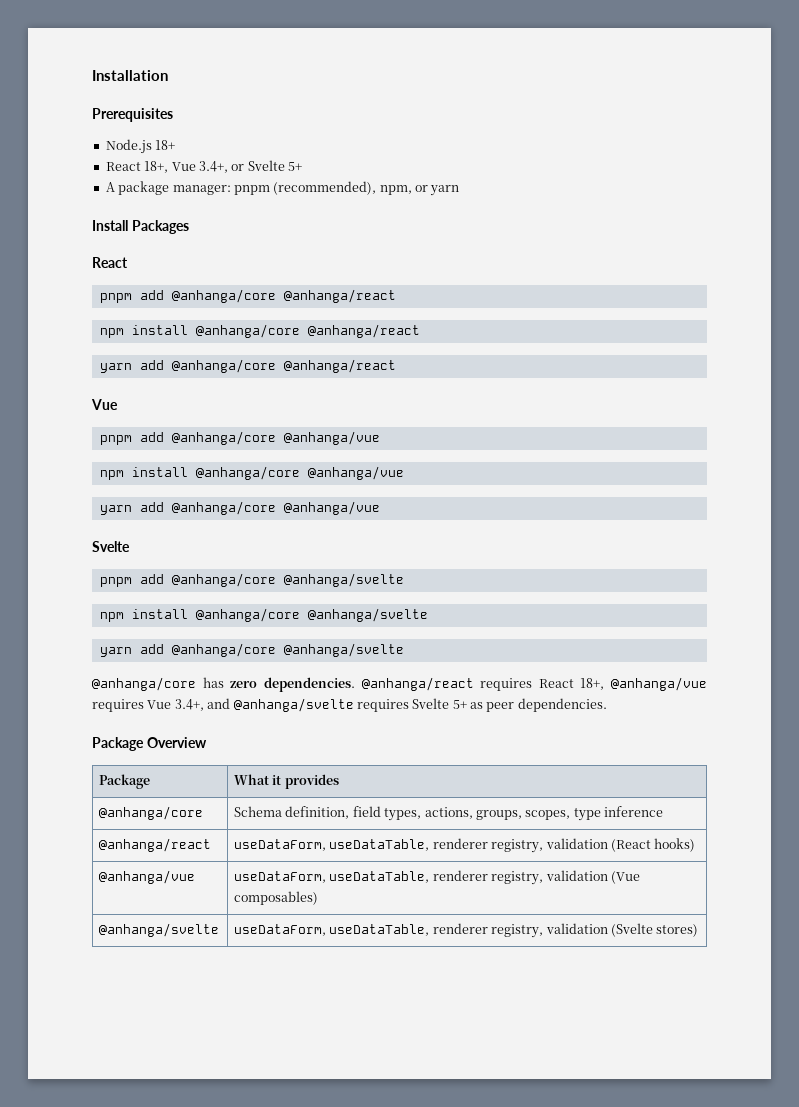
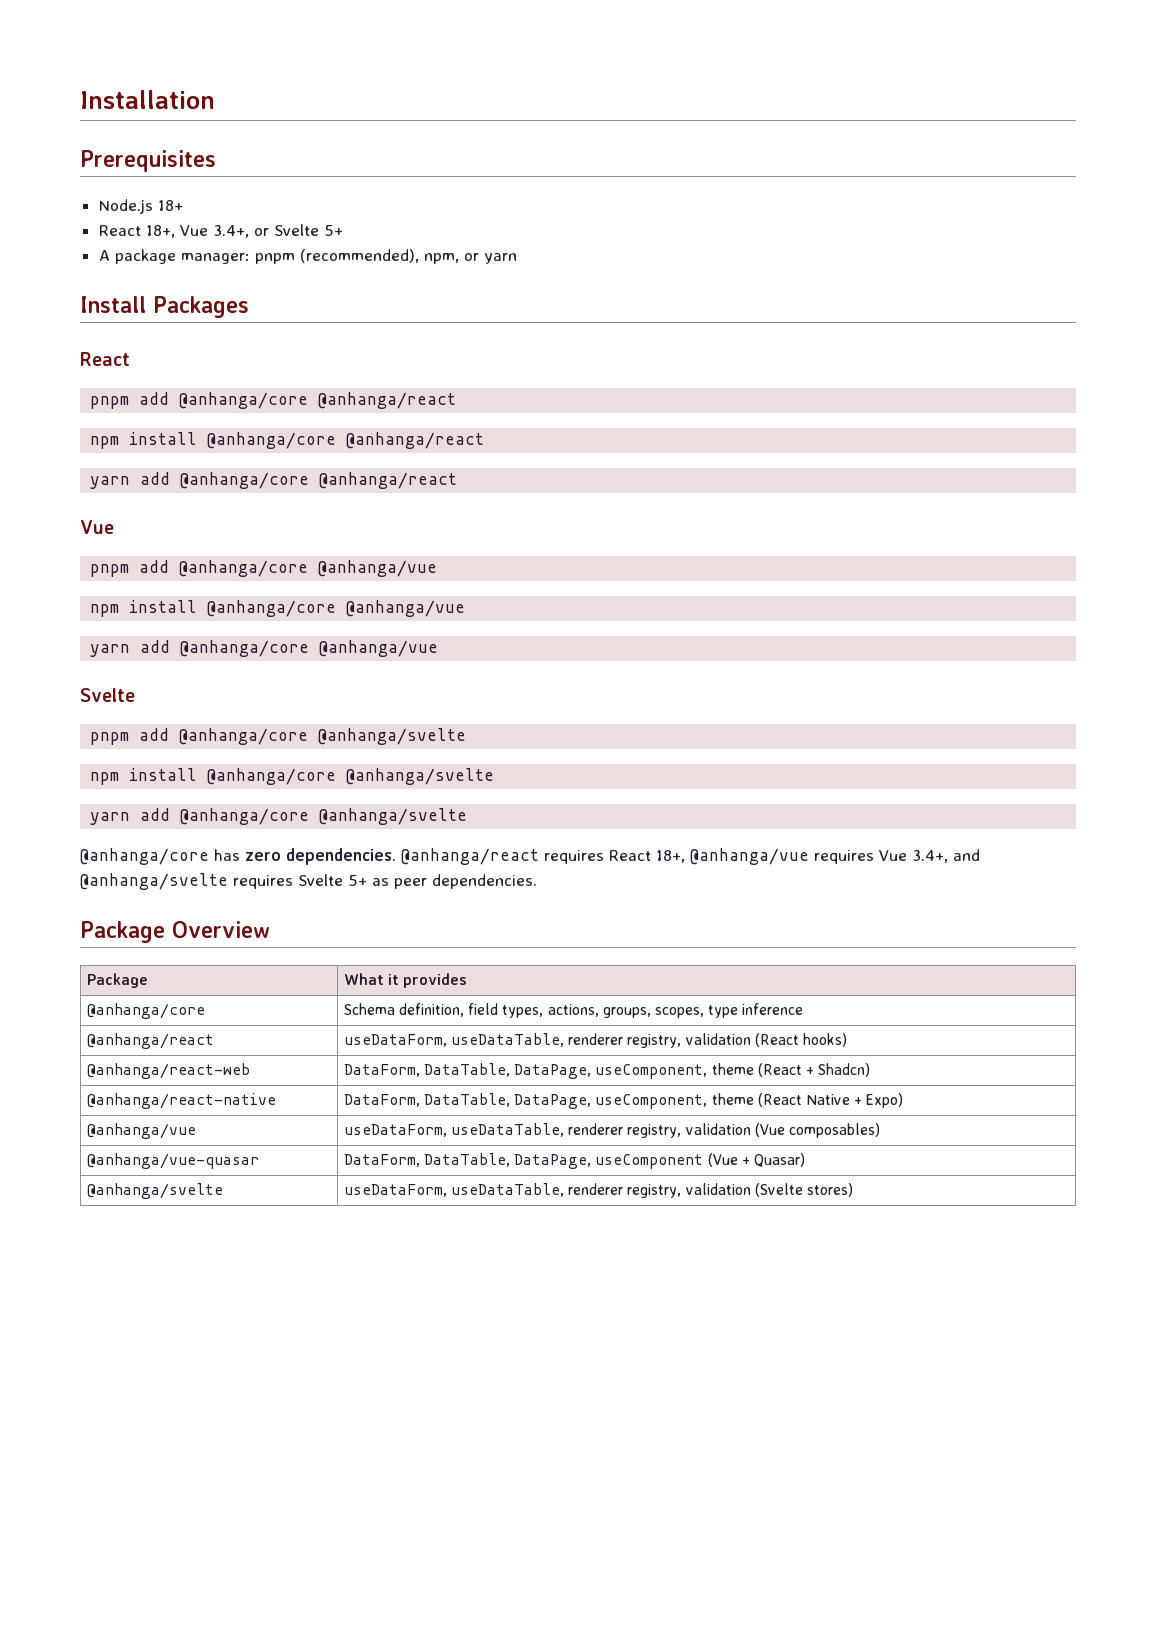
(696, 845) none -> [86,1063,250,1079] [343,1063,871,1079] [86,1093,276,1109] [343,1093,904,1109] // @anhanga/react-web | DataForm, DataTable, DataPage, useComponent, theme (React + Shadcn) // @anhanga/react-native | DataForm, DataTable, DataPage, useComponent, theme (React Native + Expo)
(319, 898) none -> [86,1153,259,1169] [343,1153,805,1169] // @anhanga/vue-quasar | DataForm, DataTable, DataPage, useComponent (Vue + Quasar)

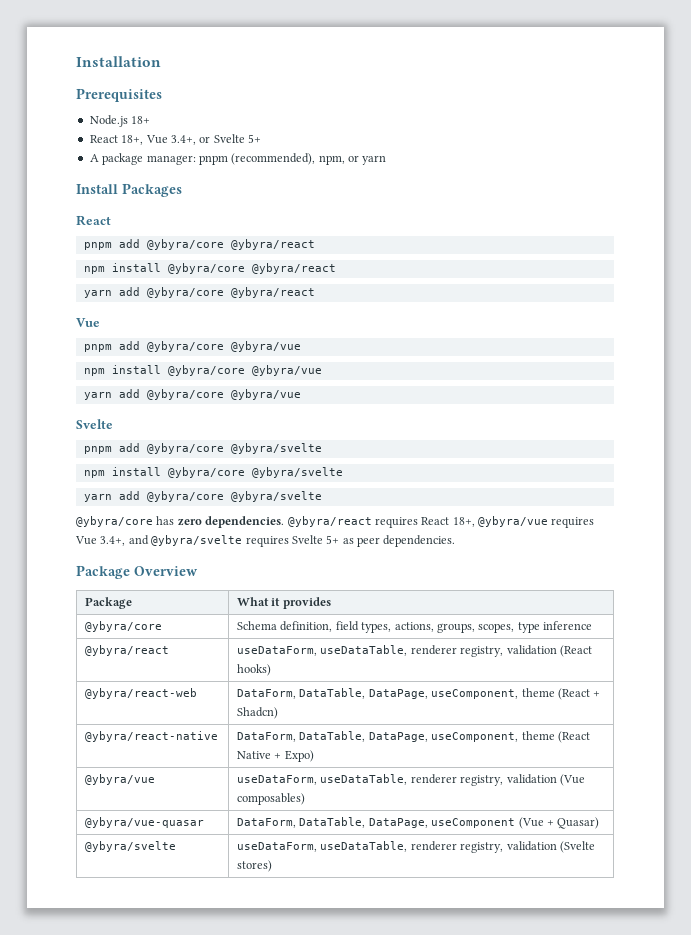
[179,392,457,409] [90,432,485,449] [90,472,458,489] @anhanga/core @anhanga/react // npm install @anhanga/core @anhanga/react // yarn add @anhanga/core @anhanga/react -> [146,239,315,250] [83,263,336,274] [83,287,315,298] @ybyra/core @ybyra/react // npm install @ybyra/core @ybyra/react // yarn add @ybyra/core @ybyra/react
[179,560,438,577] [90,600,466,617] [90,640,439,657] @anhanga/core @anhanga/vue // npm install @anhanga/core @anhanga/vue // yarn add @anhanga/core @anhanga/vue -> [146,341,301,352] [83,365,322,376] [83,389,301,400] @ybyra/core @ybyra/vue // npm install @ybyra/core @ybyra/vue // yarn add @ybyra/core @ybyra/vue
[179,728,467,745] [90,768,495,785] [90,808,468,825] [80,848,209,865] @anhanga/core @anhanga/svelte // npm install @anhanga/core @anhanga/svelte // yarn add @anhanga/core @anhanga/svelte // @anhanga/core -> [146,443,322,454] [83,467,343,478] [83,491,322,502] [76,516,153,527] @ybyra/core @ybyra/svelte // npm install @ybyra/core @ybyra/svelte // yarn add @ybyra/core @ybyra/svelte // @ybyra/core
[401,848,539,865] @anhanga/react -> [287,516,372,527] @ybyra/react
[690,848,809,865] @anhanga/vue -> [478,516,548,527] @ybyra/vue
[80,873,228,890] @anhanga/svelte -> [151,535,243,546] @ybyra/svelte
[86,1003,205,1019] @anhanga/core -> [85,621,163,632] @ybyra/core
[86,1033,214,1049] @anhanga/react -> [85,645,170,656] @ybyra/react
[86,1063,250,1079] @anhanga/react-web -> [85,688,198,699] @ybyra/react-web
[86,1093,276,1109] @anhanga/react-native -> [85,731,219,742] @ybyra/react-native
[86,1123,196,1139] @anhanga/vue -> [85,774,156,785] @ybyra/vue
[86,1153,259,1169] @anhanga/vue-quasar -> [85,817,205,828] @ybyra/vue-quasar
[86,1183,223,1199] @anhanga/svelte -> [85,841,177,852] @ybyra/svelte

